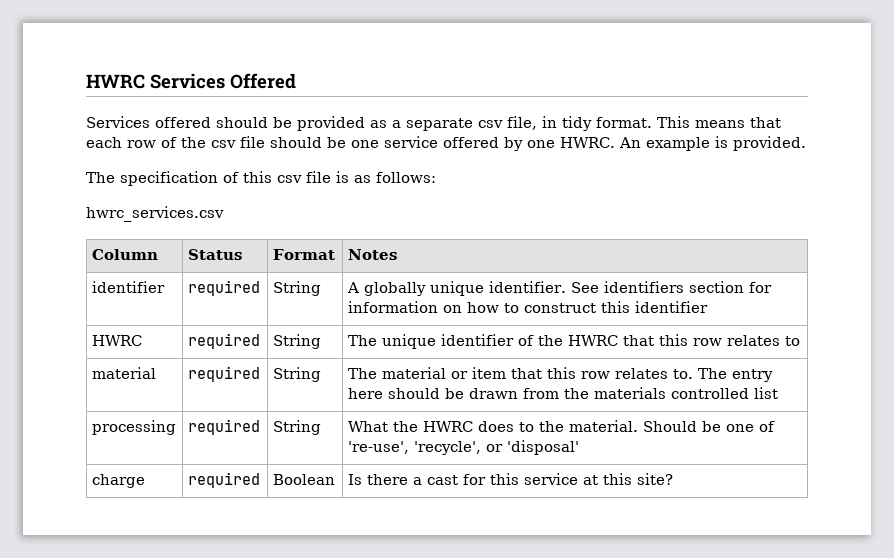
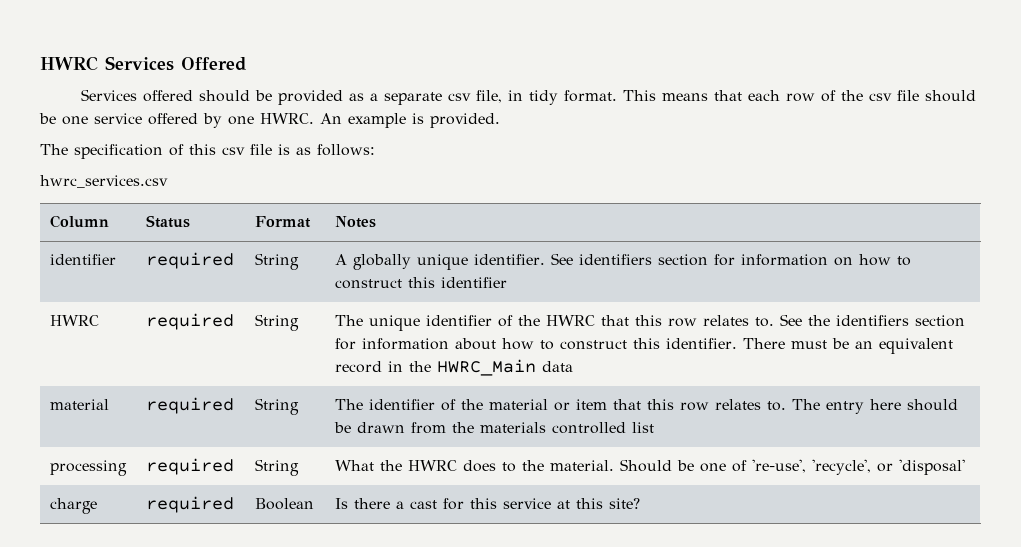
[784,336,800,346] to -> [754,314,965,327] [334,338,953,354] [334,359,573,376] to. See the identifiers section for information about how to construct this identifier. There must be an equivalent record in the HWRC_Main data
(377, 373) none -> [368,399,483,411] identifier of the

